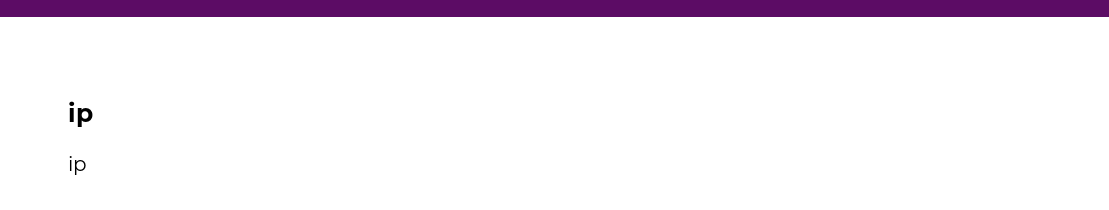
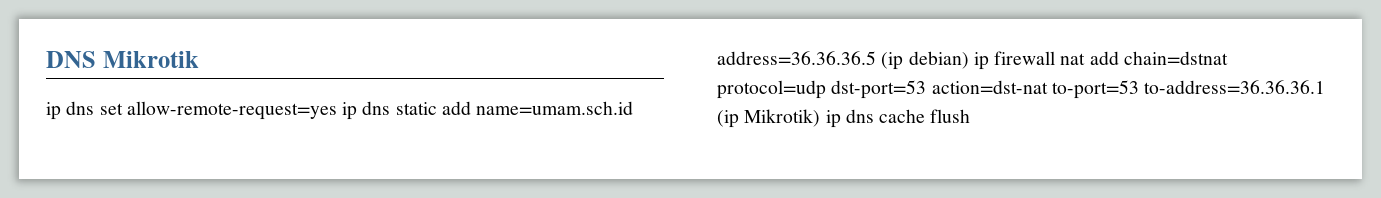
[68,101,93,127] [68,156,87,175] ip // ip -> [46,51,199,68] [46,101,634,120] [717,51,1228,70] [717,80,1326,99] [717,109,971,128] DNS Mikrotik // ip dns set allow-remote-request=yes ip dns static add name=umam.sch.id address=36.36.36.5 (ip debian) ip firewall nat add chain=dstnat protocol=udp dst-port=53 action=dst-nat to-port=53 to-address=36.36.36.1 (ip Mikrotik) ip dns cache flush

